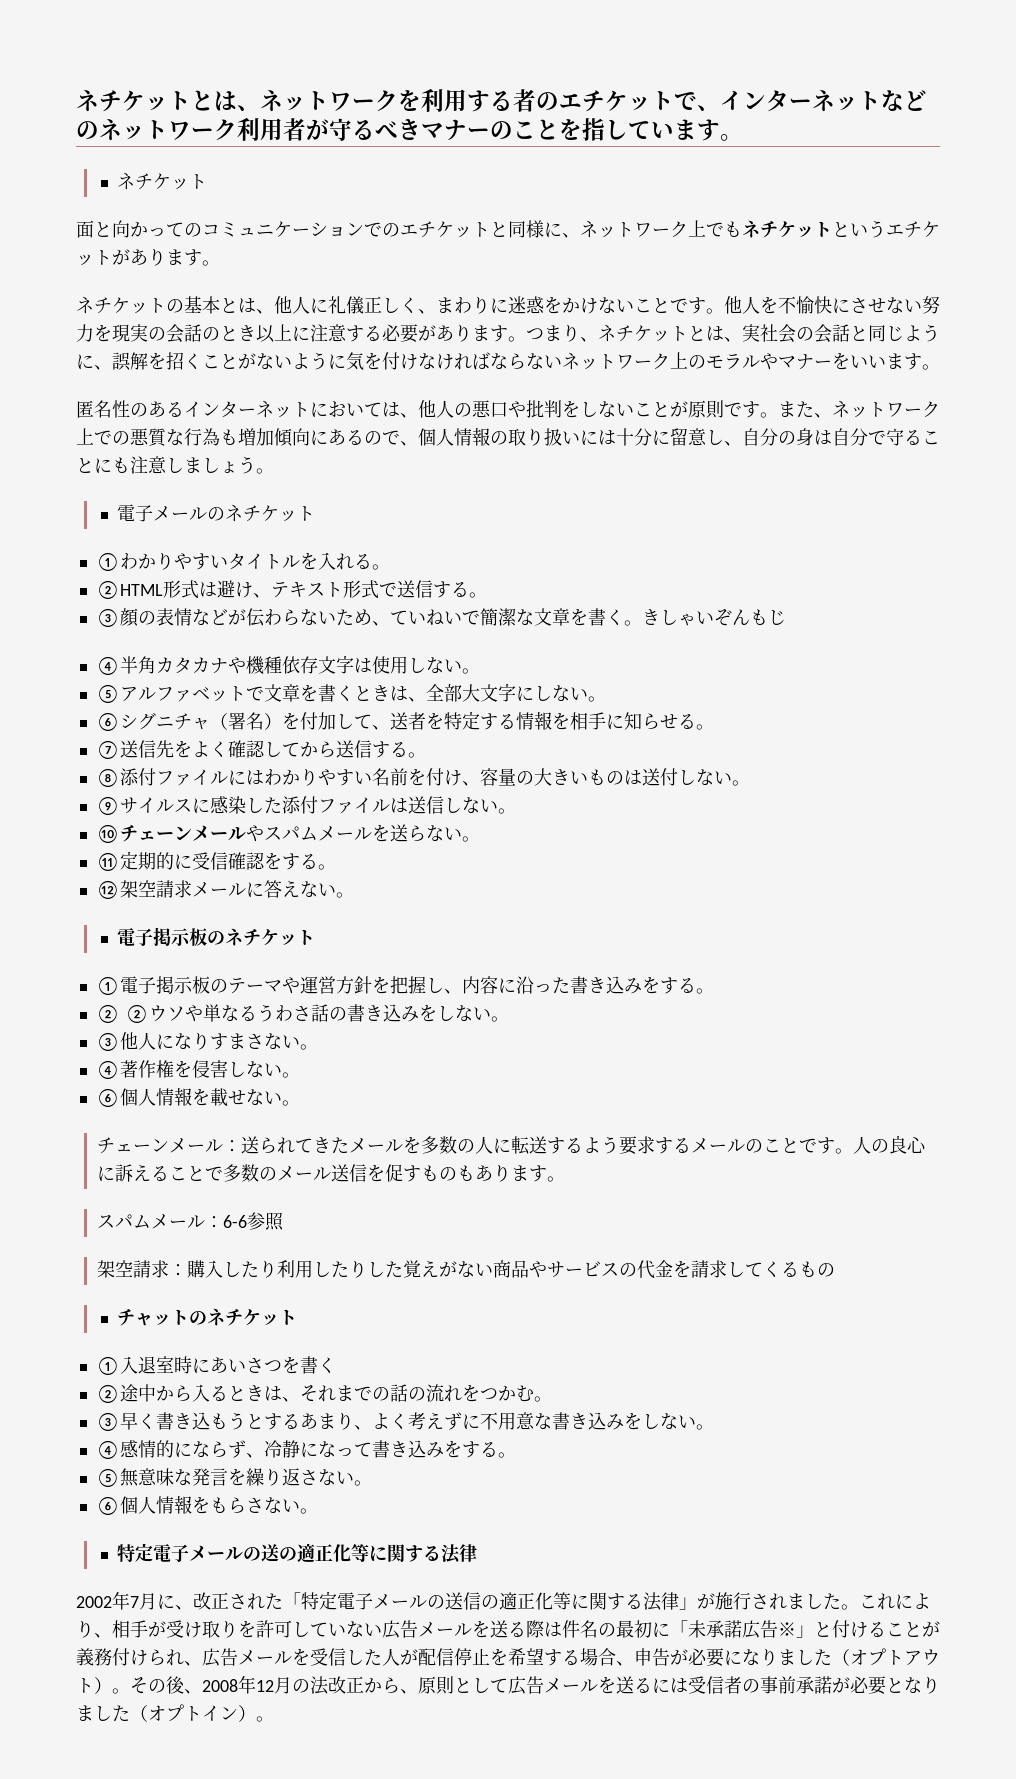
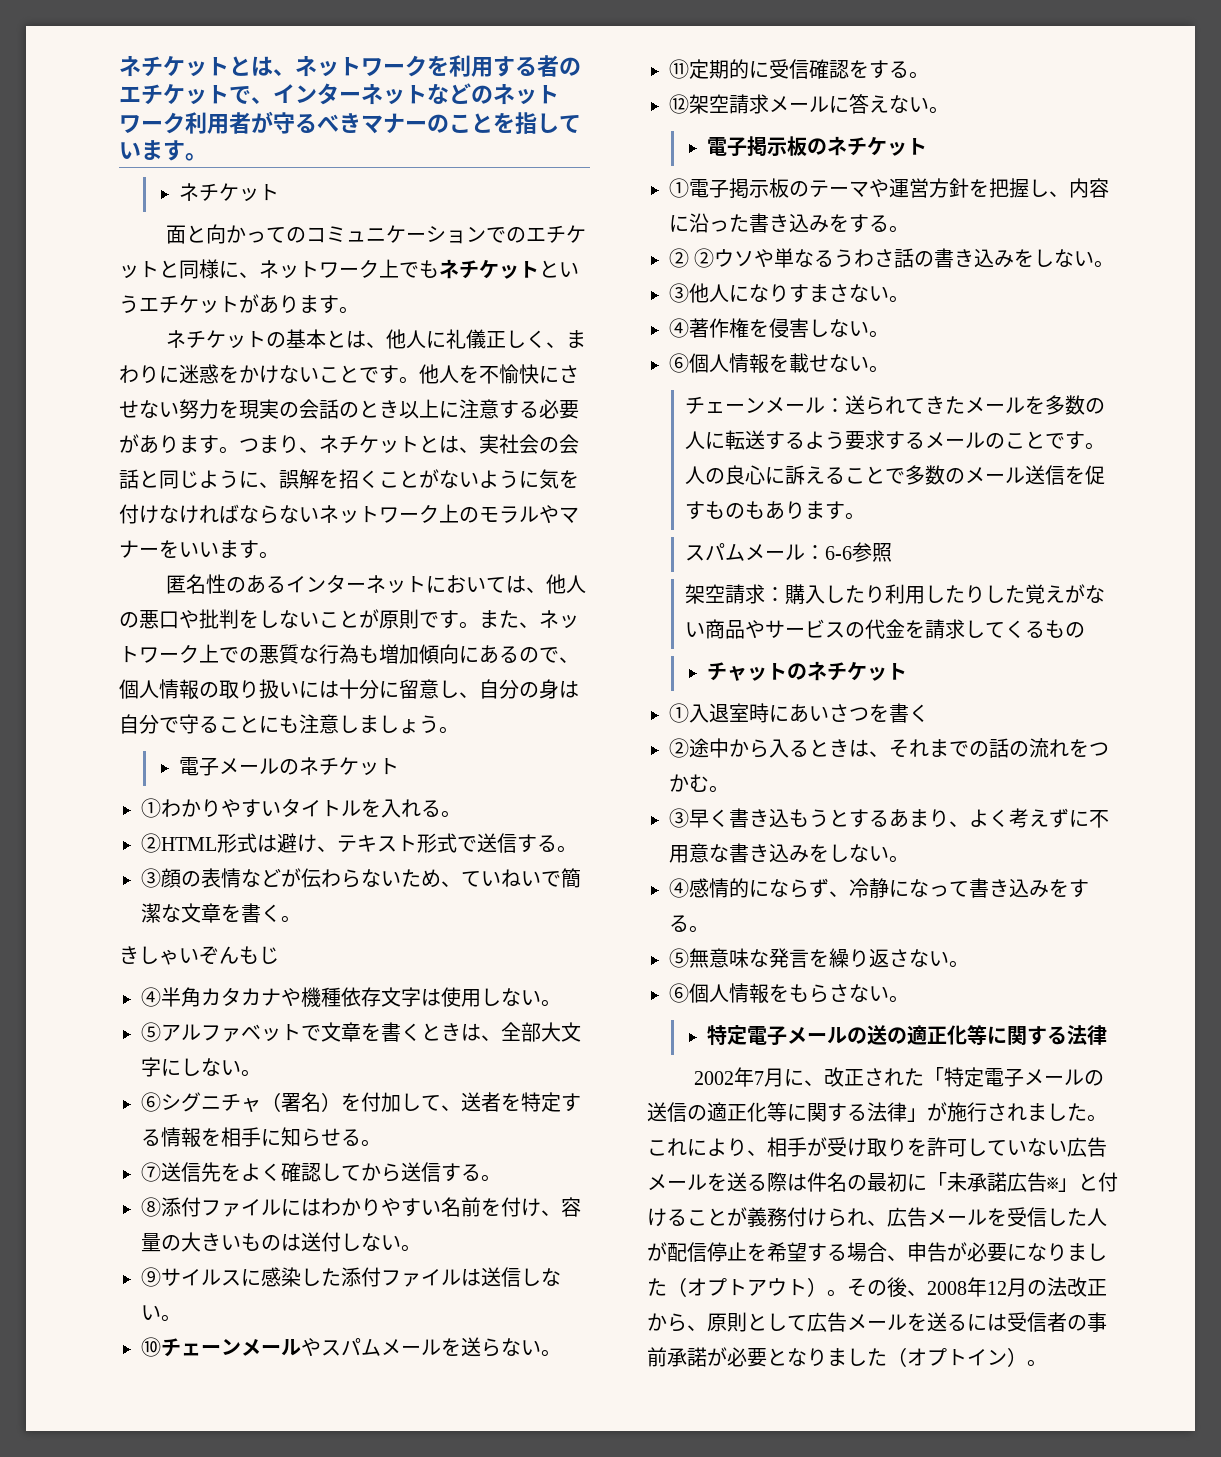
(642, 623) none -> (301, 919) //

